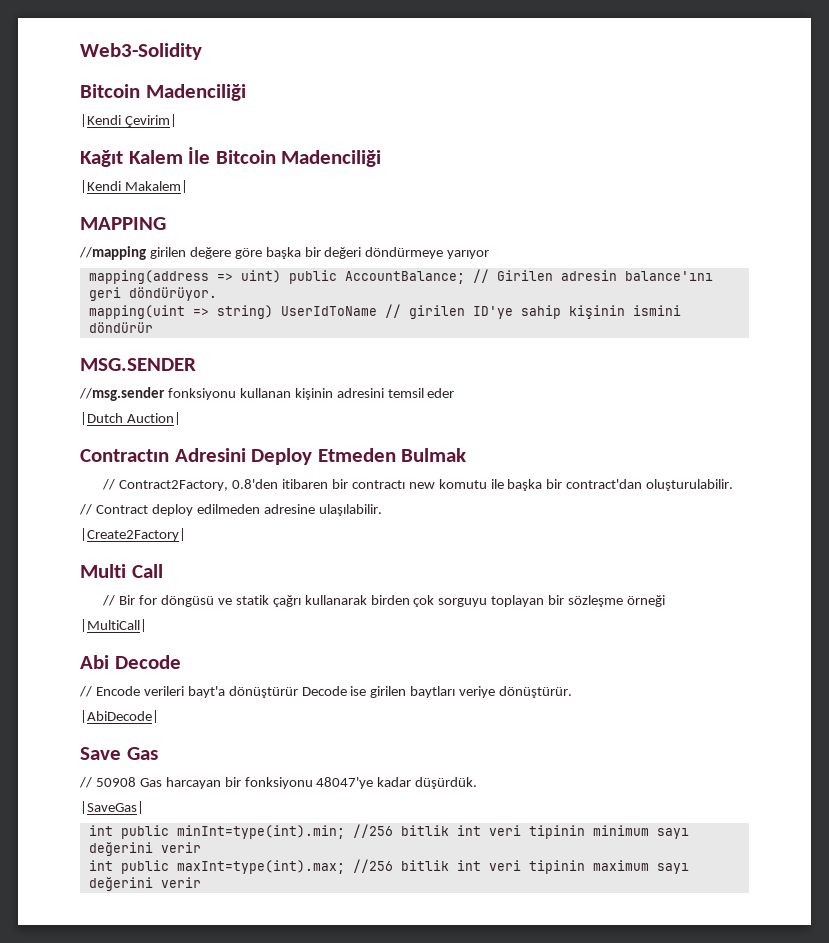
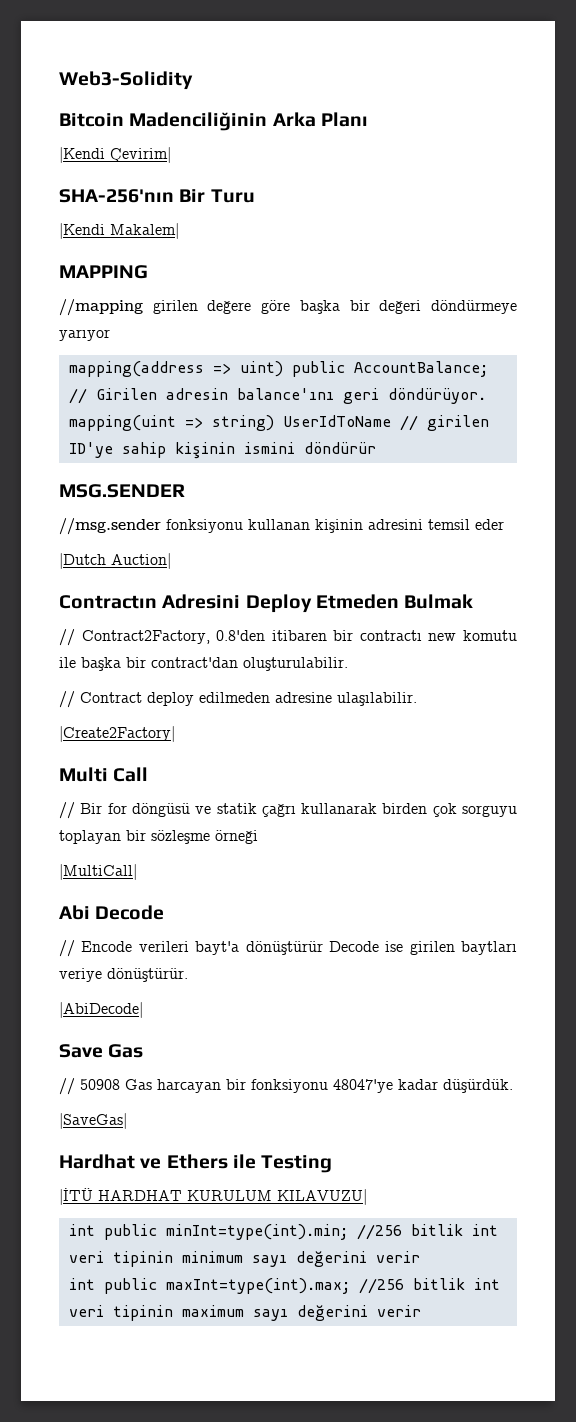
[145,84,246,101] Madenciliği -> [129,112,368,131] Madenciliğinin Arka Planı
[80,147,382,167] Kağıt Kalem İle Bitcoin Madenciliği -> [59,189,255,203] SHA-256'nın Bir Turu
(144, 807) none -> [59,1154,333,1173] [59,1188,367,1205] // Hardhat ve Ethers ile Testing // |İTÜ HARDHAT KURULUM KILAVUZU|

